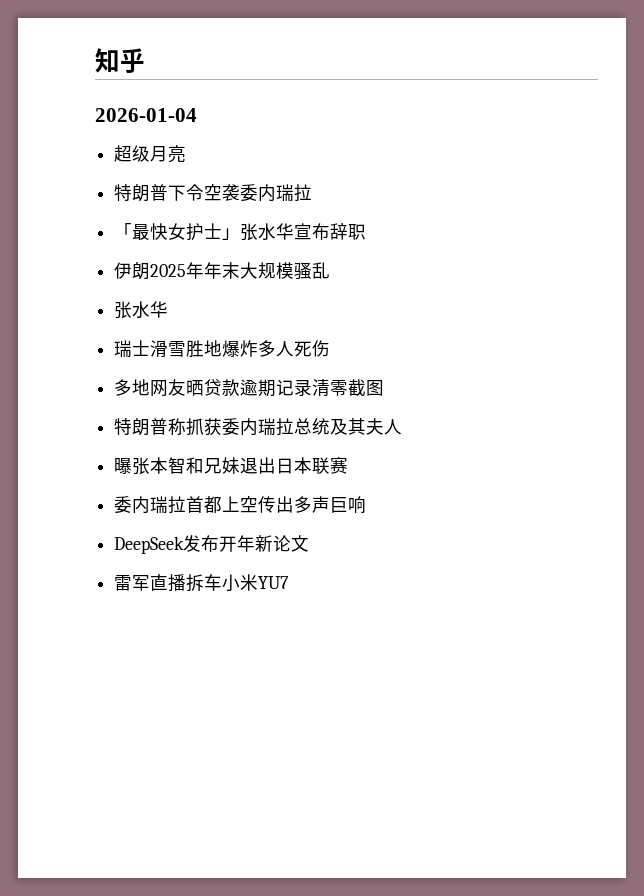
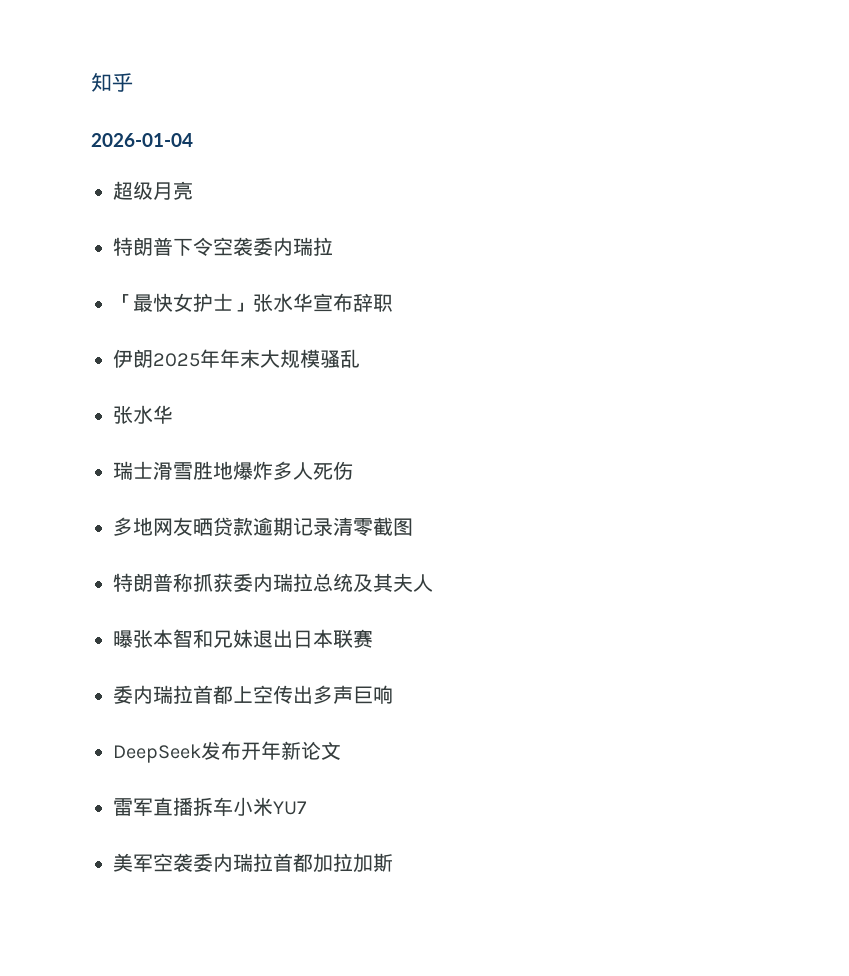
(290, 582) none -> [113,853,393,873] // 美军空袭委内瑞拉首都加拉加斯

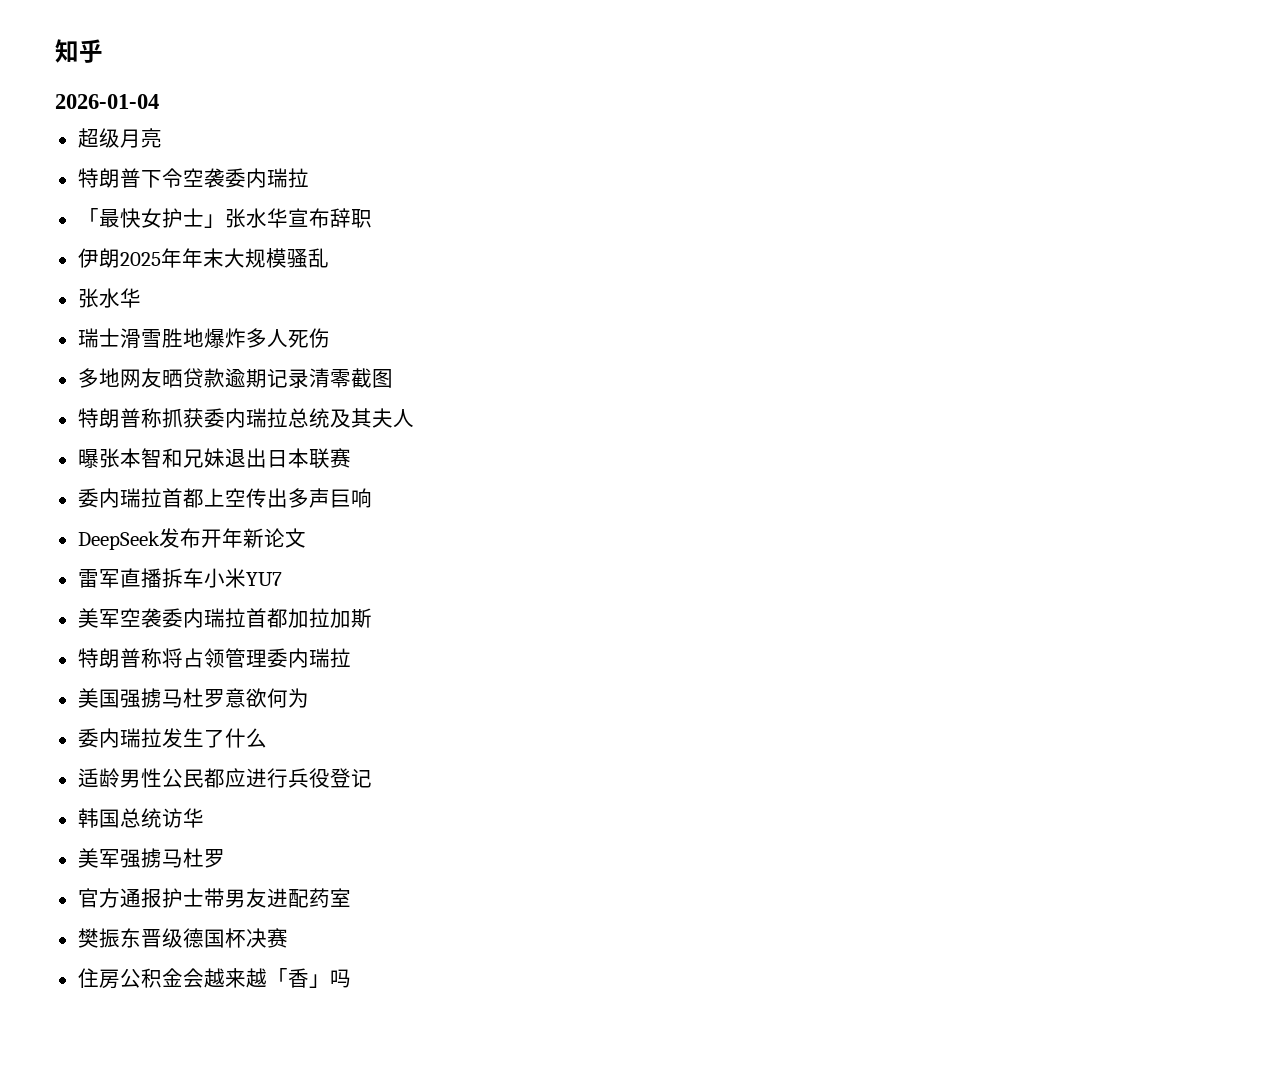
(393, 862) none -> [77,648,351,668] [77,688,309,708] [77,728,267,748] [77,768,372,788] [77,808,204,828] [77,848,225,868] [77,888,351,908] [77,928,288,948] [77,968,351,989] // 特朗普称将占领管理委内瑞拉 // 美国强掳马杜罗意欲何为 // 委内瑞拉发生了什么 // 适龄男性公民都应进行兵役登记 // 韩国总统访华 // 美军强掳马杜罗 // 官方通报护士带男友进配药室 // 樊振东晋级德国杯决赛 // 住房公积金会越来越「香」吗

